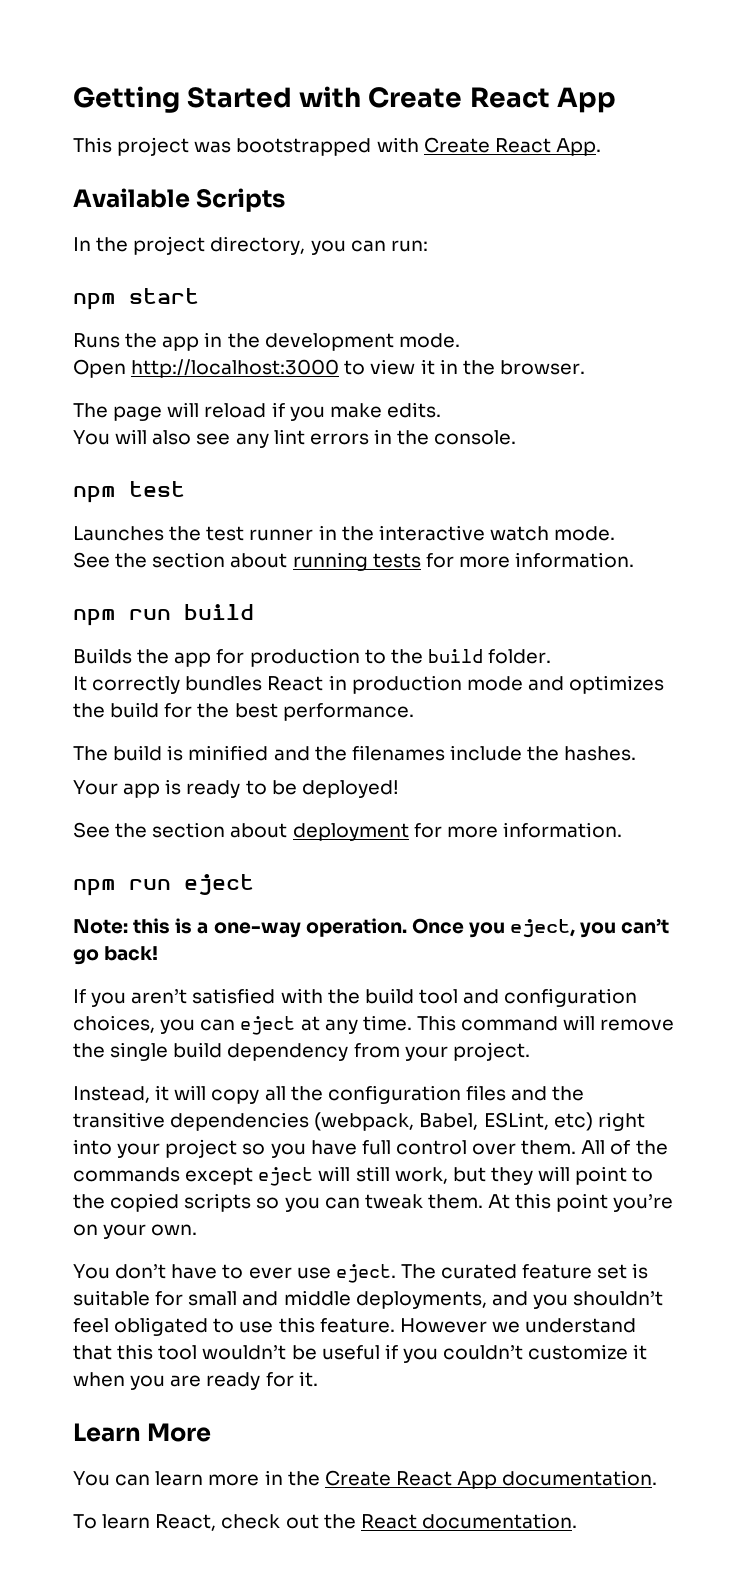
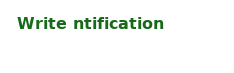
[73,86,616,113] [73,137,601,156] [73,188,286,212] [73,236,428,255] [73,288,199,310] [73,332,460,351] [73,359,585,378] [73,402,441,421] [73,429,517,448] [73,481,185,503] [73,525,616,541] [73,552,635,571] [73,604,254,626] [73,648,552,667] [73,675,665,694] [73,702,414,721] [73,745,637,761] [73,779,399,798] [73,822,622,841] [73,874,254,896] [73,918,670,938] [73,946,159,965] [73,988,638,1007] [73,1015,675,1035] [73,1042,530,1061] [73,1085,585,1104] [73,1112,645,1131] [73,1139,668,1158] [73,1166,654,1186] [73,1193,674,1212] [73,1224,198,1239] [73,1263,649,1283] [73,1290,664,1309] [73,1317,637,1336] [73,1344,648,1363] [73,1371,318,1390] [73,1423,212,1442] [73,1470,658,1489] [73,1513,577,1531] Getting Started with Create React App // This project was bootstrapped with Create React App. // Available Scripts // In the project directory, you can run: // npm start // Runs the app in the development mode. // Open http://localhost:3000 to view it in the browser. // The page will reload if you make edits. // You will also see any lint errors in the console. // npm test // Launches the test runner in the interactive watch mode. // See the section about running tests for more information. // npm run build // Builds the app for production to the build folder. // It correctly bundles React in production mode and optimizes the build for the best performance. // The build is minified and the filenames include the hashes. // Your app is ready to be deployed! // See the section about deployment for more information. // npm run eject // Note: this is a one-way operation. Once you eject, you can’t go back! // If you aren’t satisfied with the build tool and configuration choices, you can eject at any time. This command will remove the single build dependency from your project. // Instead, it will copy all the configuration files and the transitive dependencies (webpack, Babel, ESLint, etc) right into your project so you have full control over them. All of the commands except eject will still work, but they will point to the copied scripts so you can tweak them. At this point you’re on your own. // You don’t have to ever use eject. The curated feature set is suitable for small and middle deployments, and you shouldn’t feel obligated to use this feature. However we understand that this tool wouldn’t be useful if you couldn’t customize it when you are ready for it. // Learn More // You can learn more in the Create React App documentation. // To learn React, check out the React documentation. -> [17,17,164,29] Write ntification

